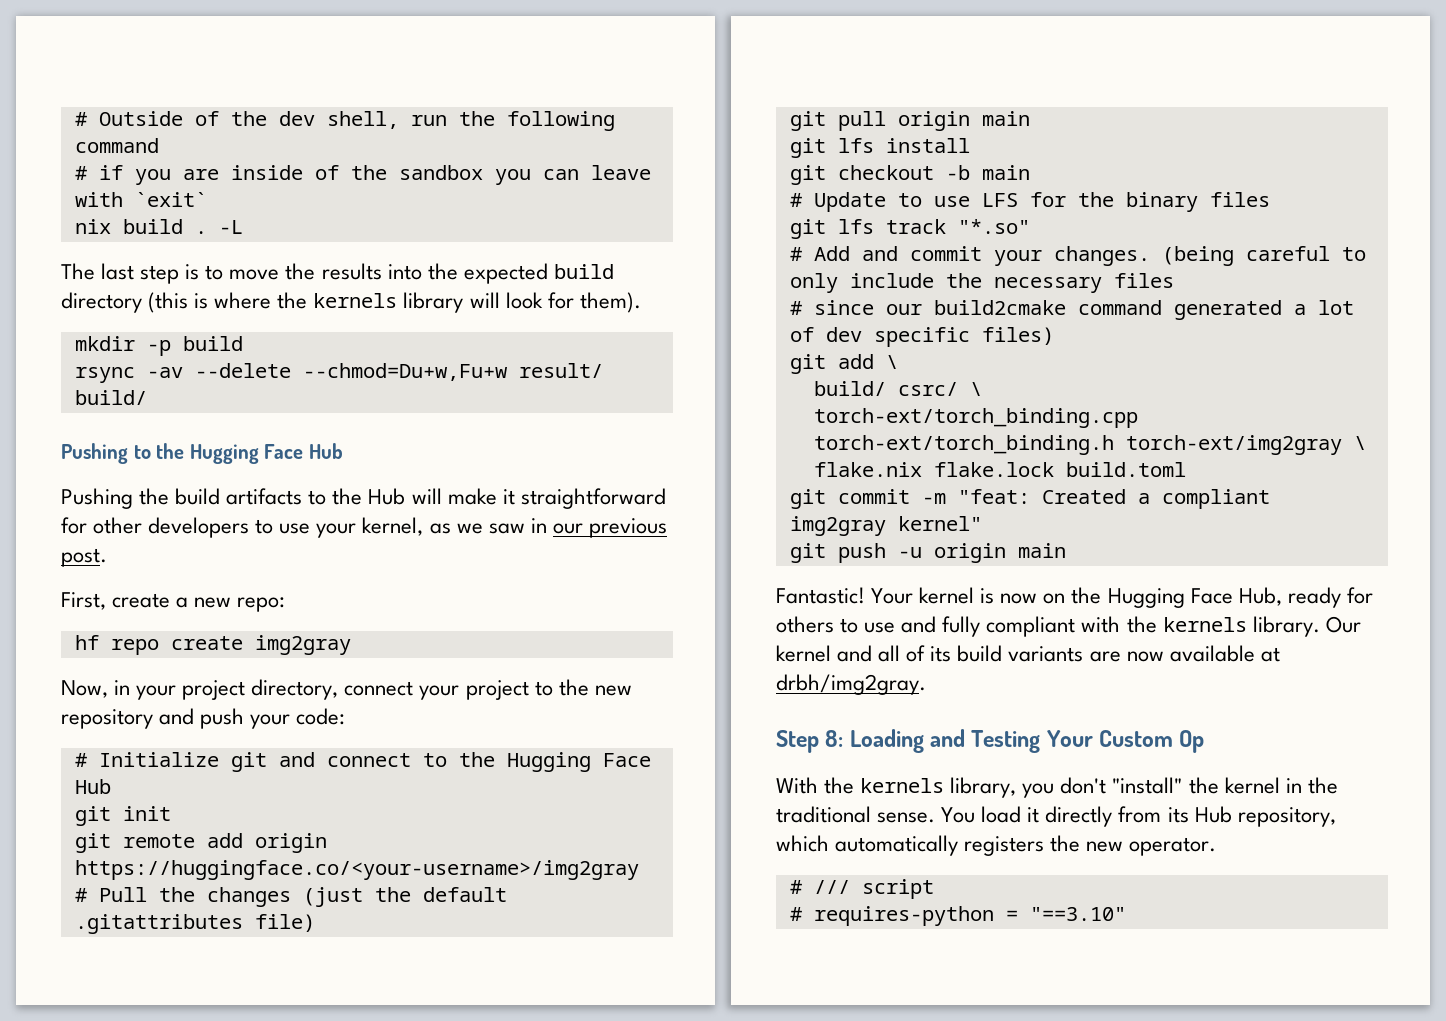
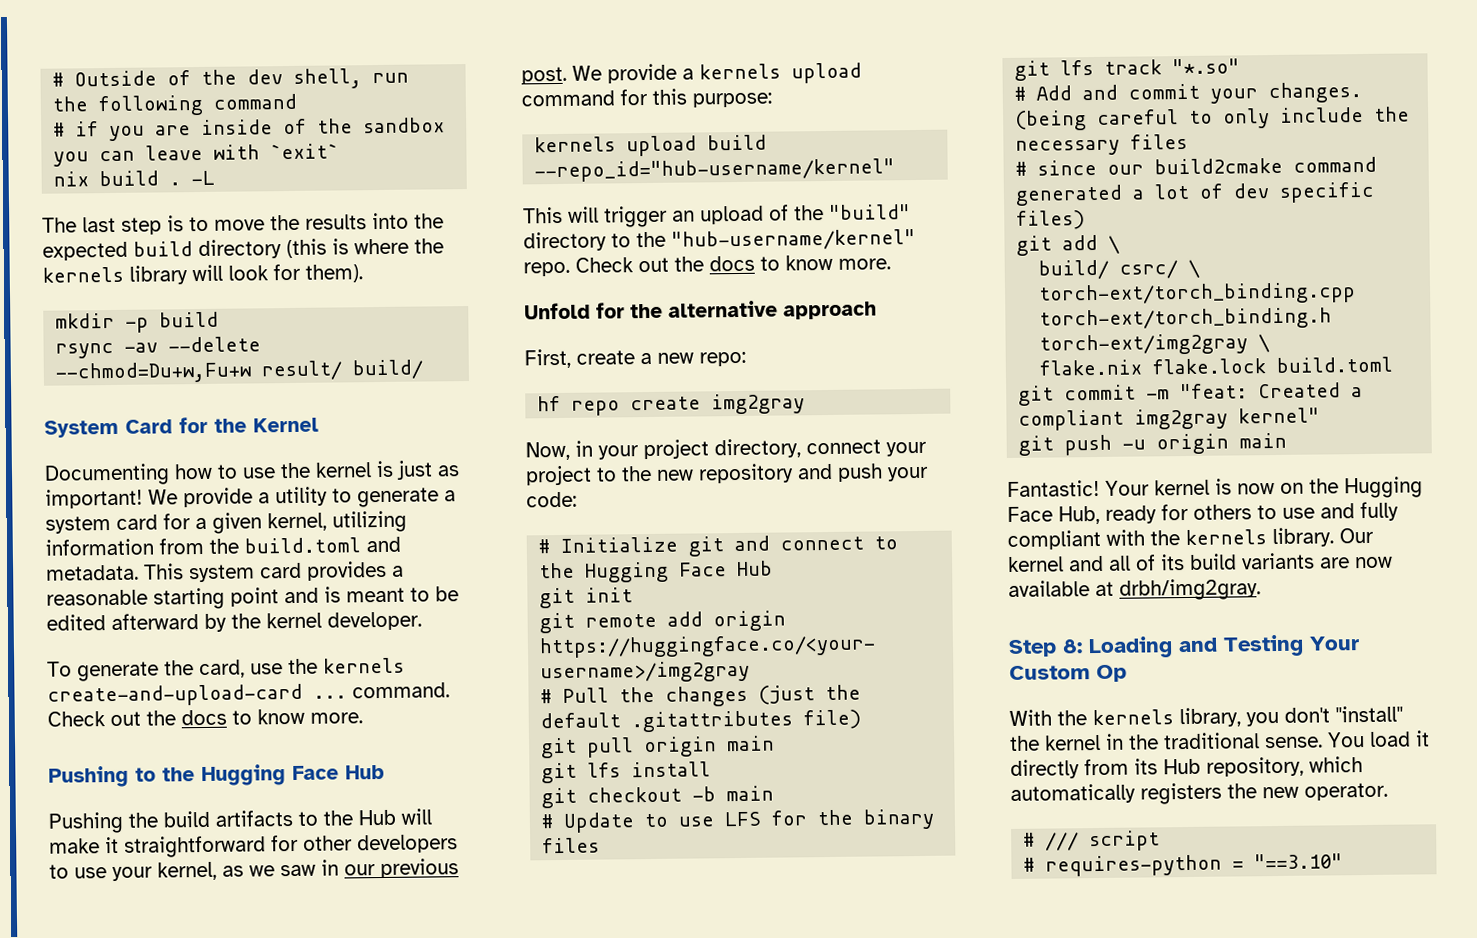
(147, 397) none -> [44,416,319,438] [44,460,460,486] [45,486,456,509] [45,510,407,534] [45,536,401,556] [46,560,404,583] [46,586,459,610] [46,611,422,632] [47,657,405,682] [47,682,450,707] [47,708,363,727] // System Card for the Kernel // Documenting how to use the kernel is just as important! We provide a utility to generate a system card for a given kernel, utilizing information from the build.toml and metadata. This system card provides a reasonable starting point and is meant to be edited afterward by the kernel developer. // To generate the card, use the kernels create-and-upload-card ... command. Check out the docs to know more.
(107, 557) none -> [572,62,862,84] [521,88,772,108] [534,134,768,157] [534,158,896,183] [523,204,911,228] [523,229,916,252] [523,254,891,277] [524,300,877,320] We provide a kernels upload command for this purpose: // kernels upload build --repo_id="hub-username/kernel" // This will trigger an upload of the "build" directory to the "hub-username/kernel" repo. Check out the docs to know more. // Unfold for the alternative approach

